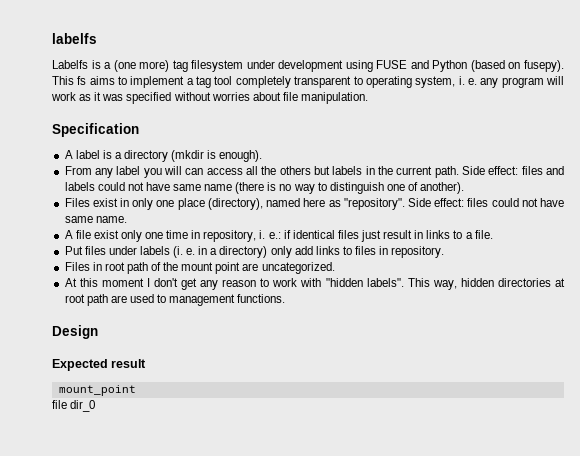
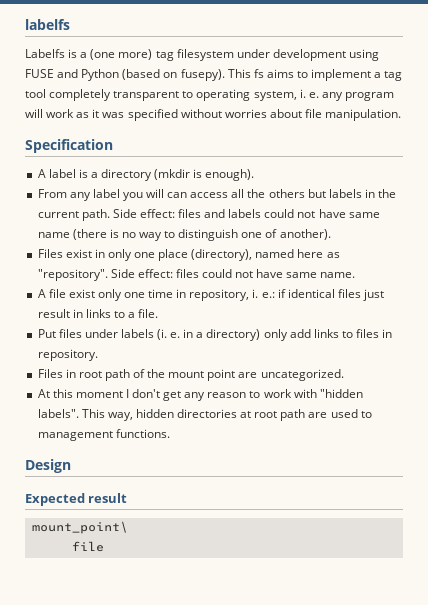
[58,385,136,396] [52,400,96,412] mount_point // file dir_0 -> [31,521,128,534] [71,541,104,552] mount_point\ // file

